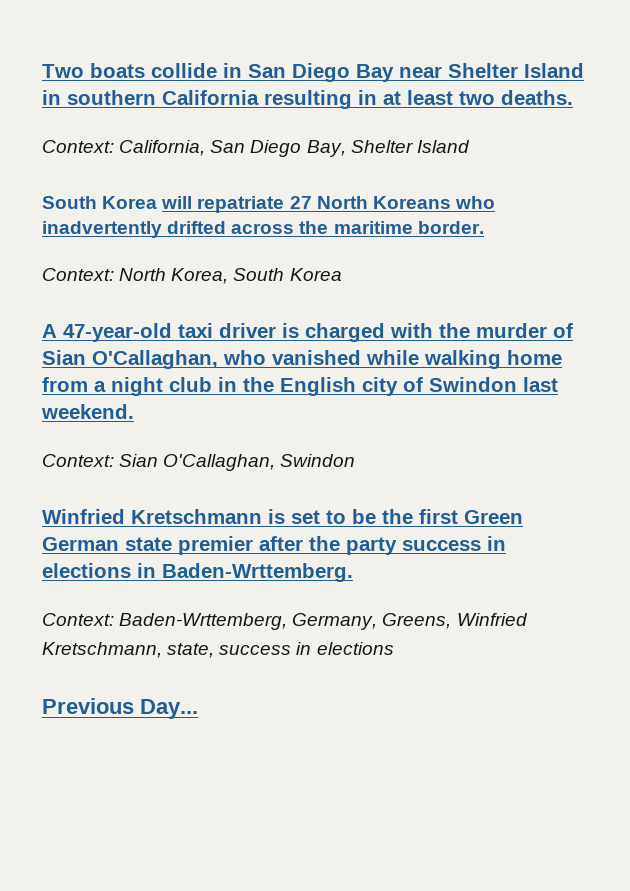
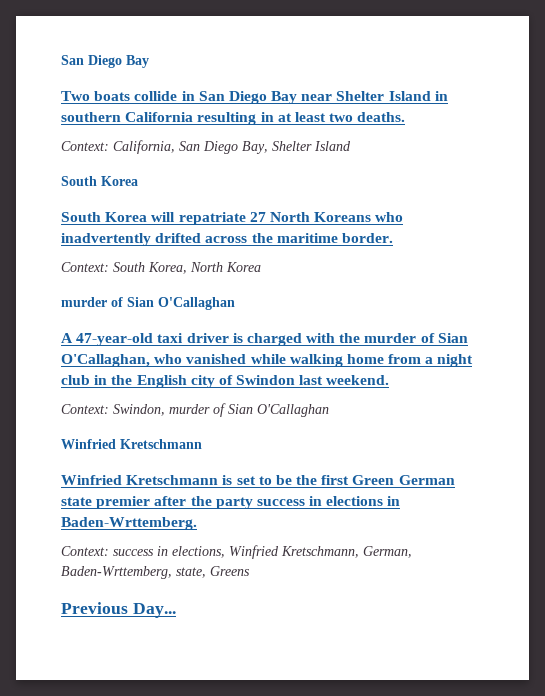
(42, 71) none -> [61,55,149,68] San Diego Bay //
(158, 202) none -> [61,212,148,222] // South Korea
[119,268,342,284] North Korea, South Korea -> [113,262,261,274] [61,297,235,310] South Korea, North Korea // murder of Sian O'Callaghan
[119,454,356,471] Sian O'Callaghan, Swindon -> [113,403,329,417] [61,439,202,449] Swindon, murder of Sian O'Callaghan // Winfried Kretschmann
[119,613,528,630] [42,642,394,658] Baden-Wrttemberg, Germany, Greens, Winfried Kretschmann, state, success in elections -> [113,545,412,559] [61,566,250,579] success in elections, Winfried Kretschmann, German, Baden-Wrttemberg, state, Greens

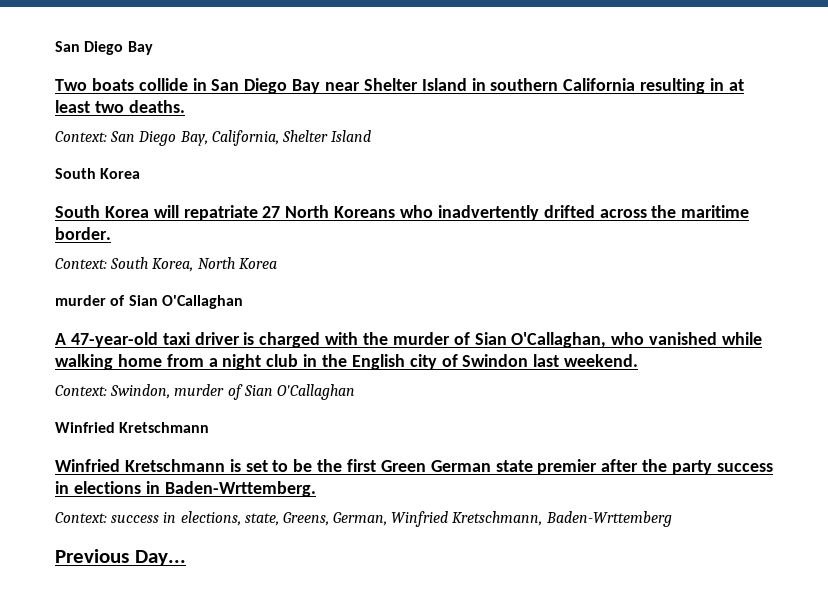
[113,140,175,154] California, -> (107, 136) none
(268, 147) none -> [211,130,279,146] California,
[229,545,412,559] [61,566,250,579] Winfried Kretschmann, German, Baden-Wrttemberg, state, Greens -> [244,511,672,527] state, Greens, German, Winfried Kretschmann, Baden-Wrttemberg

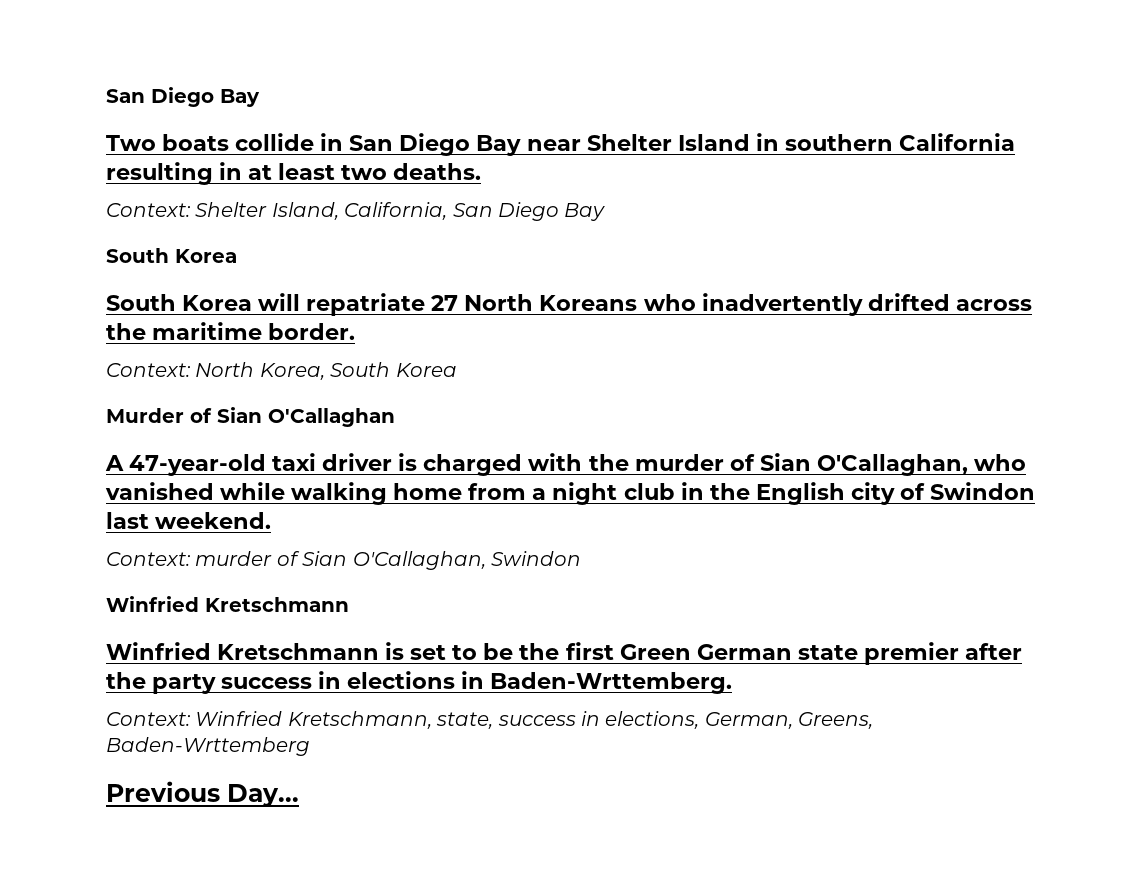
[110,130,372,146] San Diego Bay, California, Shelter Island -> [195,202,606,221] Shelter Island, California, San Diego Bay
[110,257,277,272] [55,295,106,306] South Korea, North Korea // murder -> [195,362,457,380] [106,408,184,423] North Korea, South Korea // Murder
[110,384,355,400] Swindon, murder of Sian O'Callaghan -> [195,551,581,570] murder of Sian O'Callaghan, Swindon
[111,511,543,527] success in elections, state, Greens, German, Winfried Kretschmann, -> [195,711,874,729] Winfried Kretschmann, state, success in elections, German, Greens,

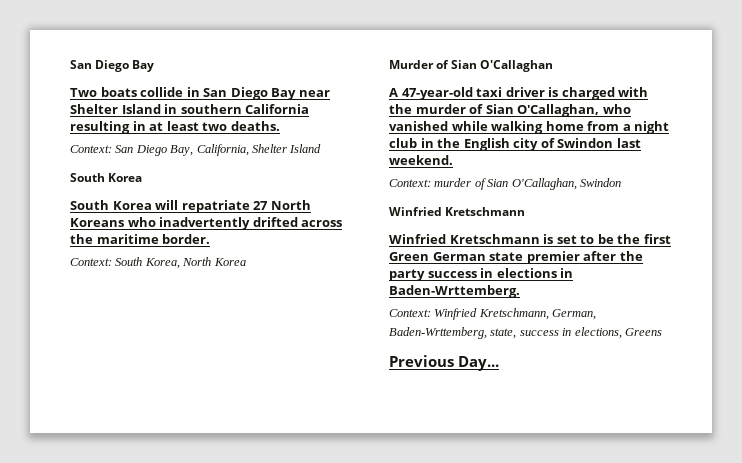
[195,202,606,221] Shelter Island, California, San Diego Bay -> [115,144,322,156] San Diego Bay, California, Shelter Island
[195,362,391,380] North Korea, South -> [115,257,212,269] South Korea, North
(432, 720) none -> [552,309,597,320] [389,327,487,339] German, Baden-Wrttemberg,
[704,712,874,729] [106,737,310,756] German, Greens, Baden-Wrttemberg -> [624,328,662,336] Greens

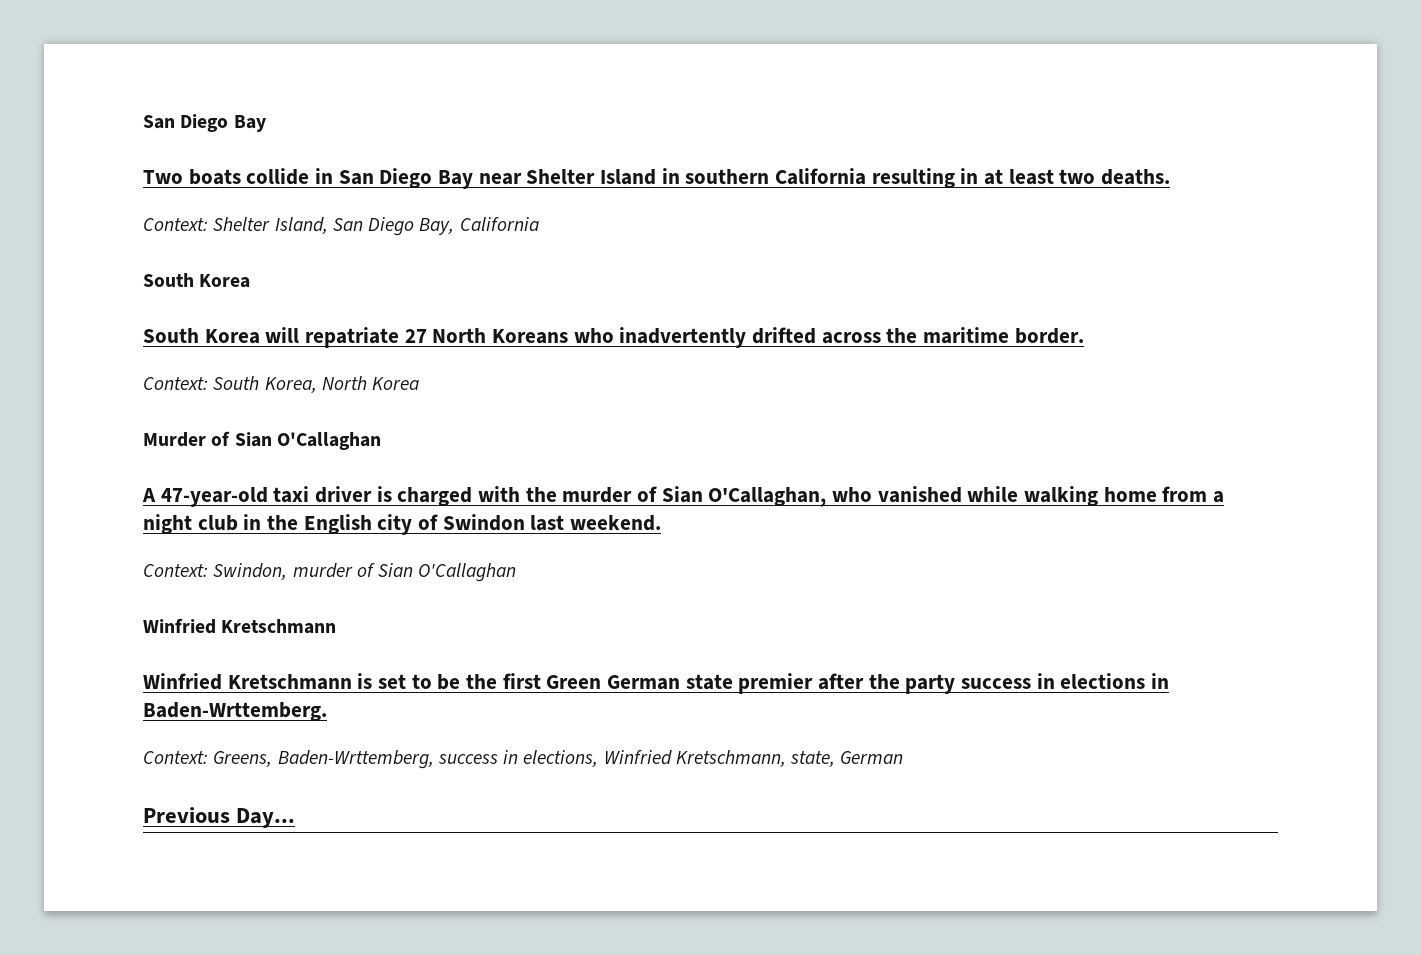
(112, 149) none -> [213,217,328,234] Shelter Island,
[196,144,322,156] California, Shelter Island -> [459,217,539,231] California
[434,178,621,190] murder of Sian O'Callaghan, Swindon -> [213,563,517,582] Swindon, murder of Sian O'Callaghan
[434,308,597,320] [389,327,662,339] Winfried Kretschmann, German, Baden-Wrttemberg, state, success in elections, Greens -> [213,750,904,769] Greens, Baden-Wrttemberg, success in elections, Winfried Kretschmann, state, German

